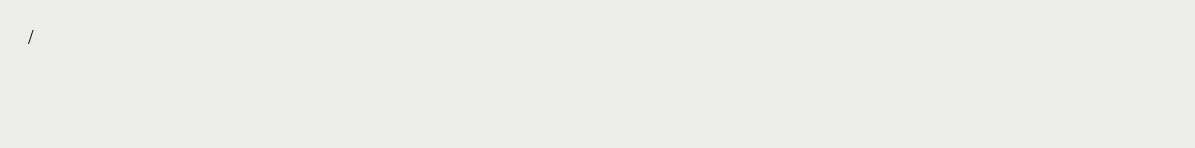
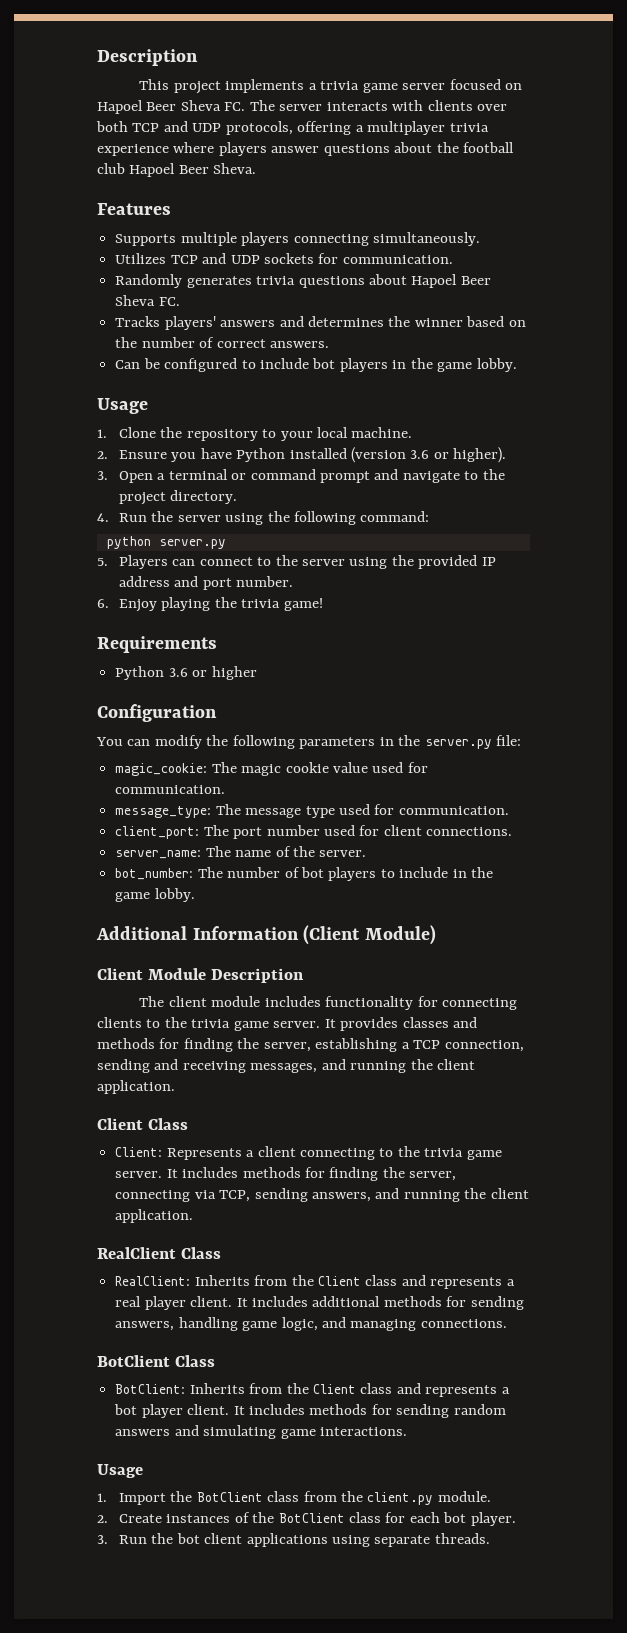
[28,30,34,44] / -> [97,49,198,66] [139,79,523,94] [97,100,508,114] [96,121,489,135] [97,142,515,156] [97,163,257,177] [97,203,171,215] [115,232,480,246] [115,253,453,264] [115,274,491,288] [115,295,180,306] [115,316,526,330] [115,337,329,348] [115,358,517,372] [97,398,148,414] [97,427,413,441] [97,447,507,463] [97,469,505,483] [118,490,238,505] [97,511,430,525] [106,536,226,549] [97,555,496,569] [118,576,294,590] [97,597,323,612] [97,636,217,653] [115,666,257,680] [97,704,217,722] [96,735,522,749] [115,762,428,776] [115,785,226,794] [115,804,509,818] [115,825,513,839] [115,846,367,859] [115,867,494,881] [115,888,195,902] [96,925,436,945] [97,968,304,983] [139,996,518,1010] [97,1017,478,1031] [97,1038,524,1052] [97,1059,476,1073] [97,1080,175,1094] [97,1118,188,1130] [115,1146,502,1160] [115,1167,457,1181] [115,1188,529,1202] [115,1209,194,1223] [97,1247,221,1259] [115,1275,515,1289] [115,1296,524,1310] [115,1317,507,1331] [97,1355,215,1367] [115,1383,510,1397] [114,1404,506,1418] [115,1425,407,1439] [97,1464,143,1478] [97,1491,491,1505] [97,1512,516,1526] [97,1533,490,1547] Description // This project implements a trivia game server focused on Hapoel Beer Sheva FC. The server interacts with clients over both TCP and UDP protocols, offering a multiplayer trivia experience where players answer questions about the football club Hapoel Beer Sheva. // Features // Supports multiple players connecting simultaneously. // Utilizes TCP and UDP sockets for communication. // Randomly generates trivia questions about Hapoel Beer Sheva FC. // Tracks players' answers and determines the winner based on the number of correct answers. // Can be configured to include bot players in the game lobby. // Usage // 1. Clone the repository to your local machine. // 2. Ensure you have Python installed (version 3.6 or higher). // 3. Open a terminal or command prompt and navigate to the project directory. // 4. Run the server using the following command: // python server.py // 5. Players can connect to the server using the provided IP address and port number. // 6. Enjoy playing the trivia game! // Requirements // Python 3.6 or higher // Configuration // You can modify the following parameters in the server.py file: // magic_cookie: The magic cookie value used for communication. // message_type: The message type used for communication. // client_port: The port number used for client connections. // server_name: The name of the server. // bot_number: The number of bot players to include in the game lobby. // Additional Information (Client Module) // Client Module Description // The client module includes functionality for connecting clients to the trivia game server. It provides classes and methods for finding the server, establishing a TCP connection, sending and receiving messages, and running the client application. // Client Class // Client: Represents a client connecting to the trivia game server. It includes methods for finding the server, connecting via TCP, sending answers, and running the client application. // RealClient Class // RealClient: Inherits from the Client class and represents a real player client. It includes additional methods for sending answers, handling game logic, and managing connections. // BotClient Class // BotClient: Inherits from the Client class and represents a bot player client. It includes methods for sending random answers and simulating game interactions. // Usage // 1. Import the BotClient class from the client.py module. // 2. Create instances of the BotClient class for each bot player. // 3. Run the bot client applications using separate threads.

